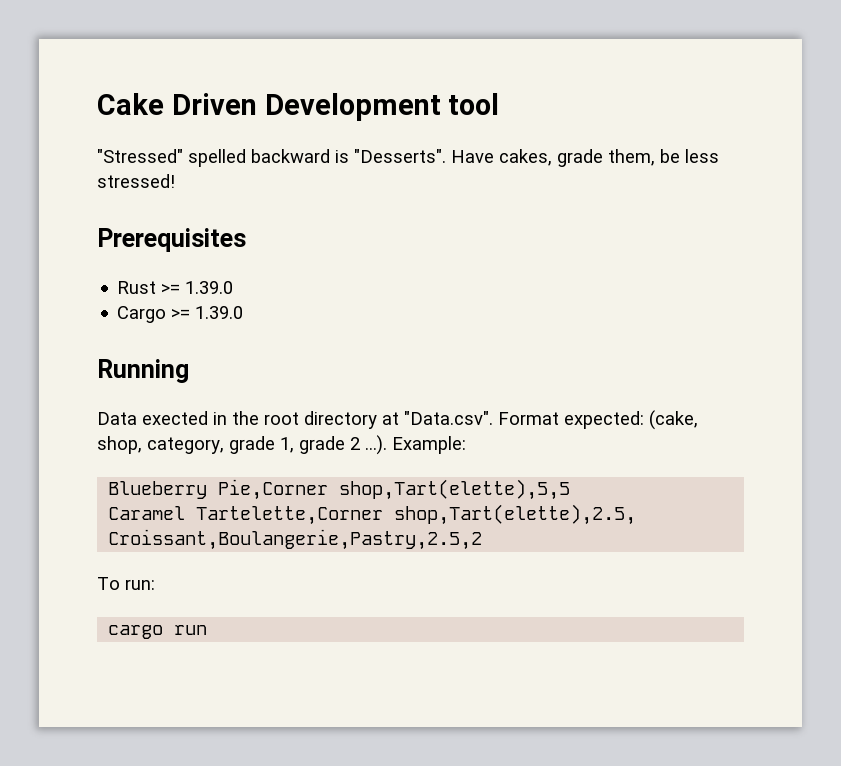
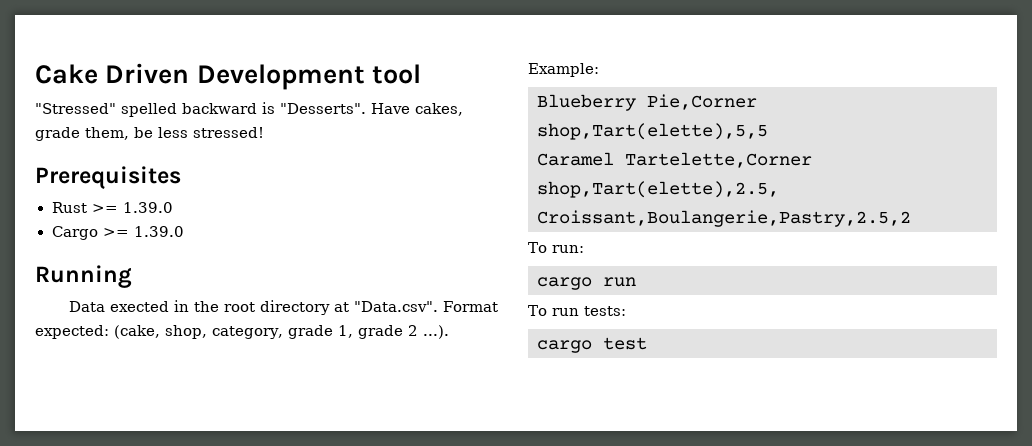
(208, 630) none -> [528,305,626,316] [537,337,647,353] // To run tests: // cargo test

